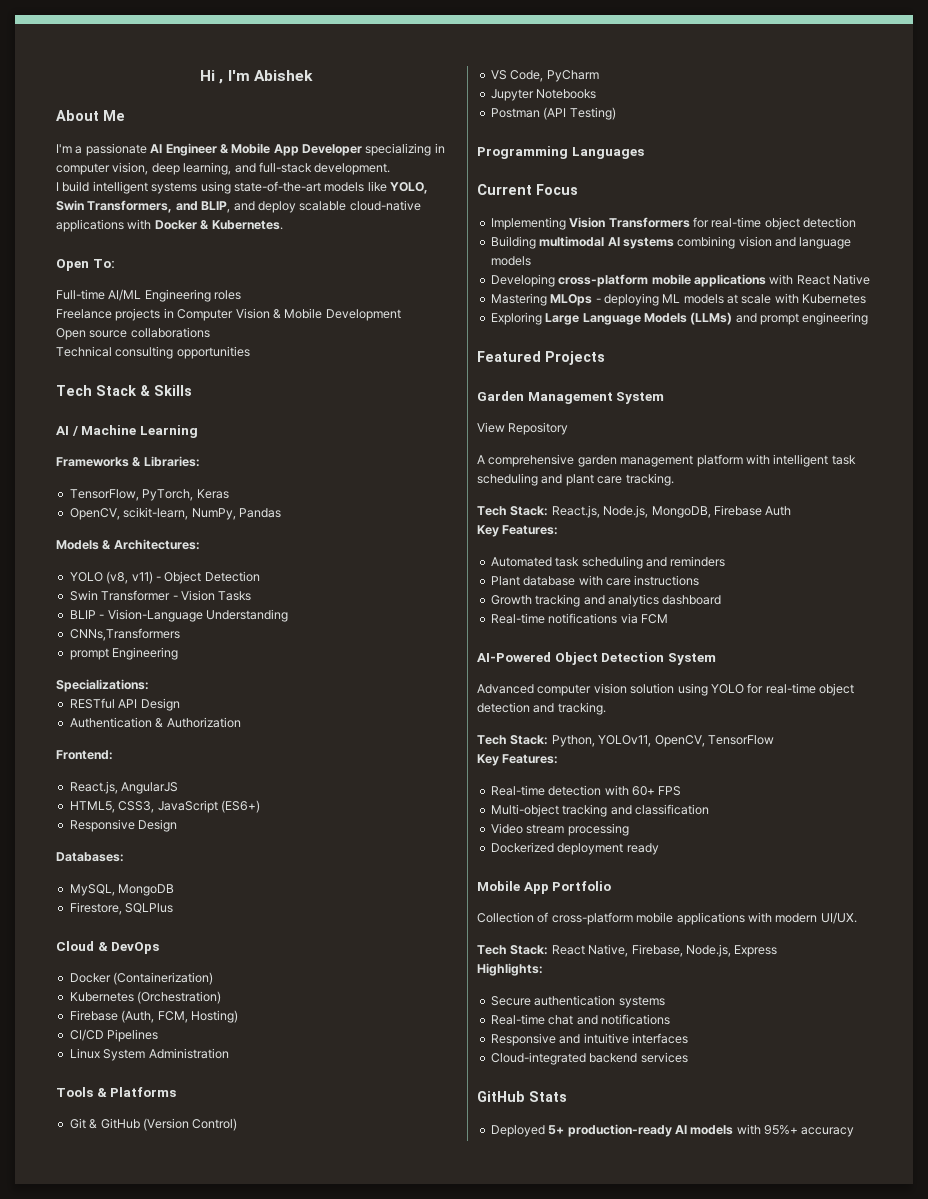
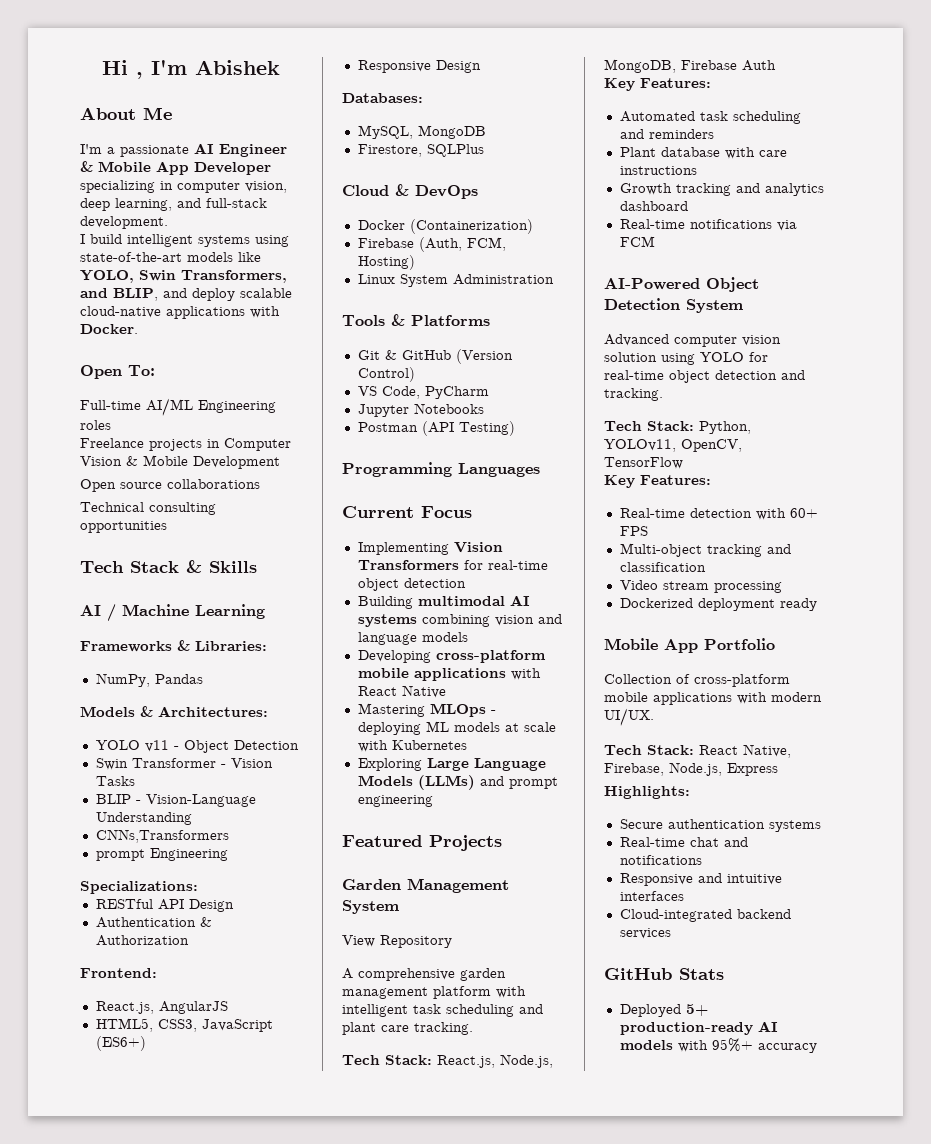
[154,220,283,230] Docker & Kubernetes. -> [80,324,138,334] Docker.
[69,489,229,501] [69,507,189,520] TensorFlow, PyTorch, Keras // OpenCV, scikit-learn, -> (267, 646) none
[106,571,153,584] (v8, v11) -> [144,740,169,752] v11
[69,991,222,1004] // Kubernetes (Orchestration) -> (533, 226) none
[69,1029,159,1042] // CI/CD Pipelines -> (415, 262) none

